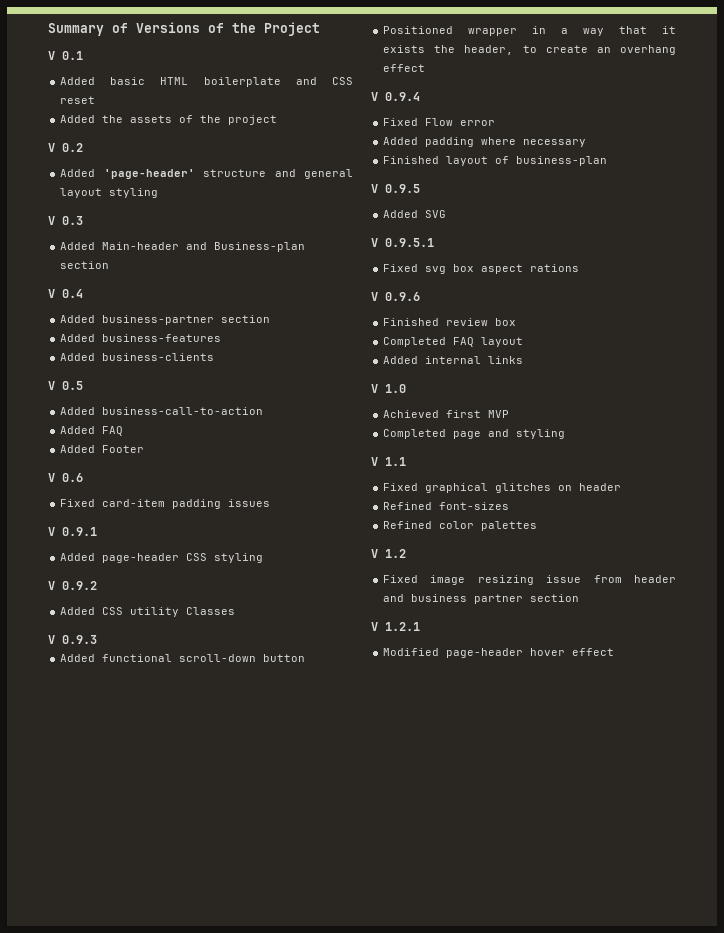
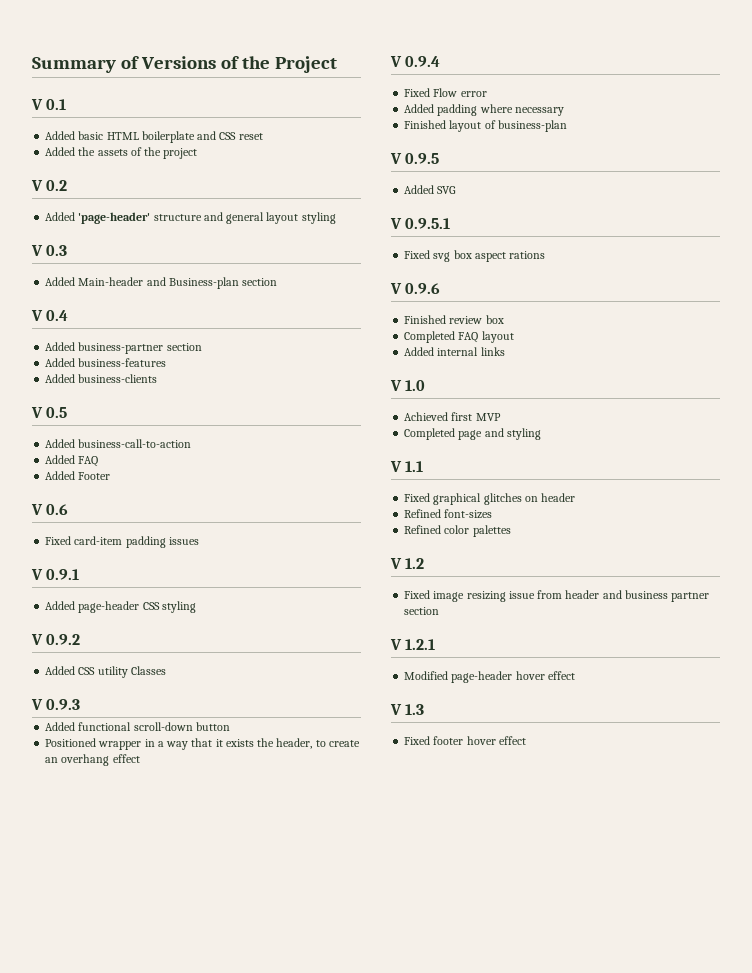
(615, 652) none -> [390,704,425,715] [404,736,526,745] // V 1.3 // Fixed footer hover effect

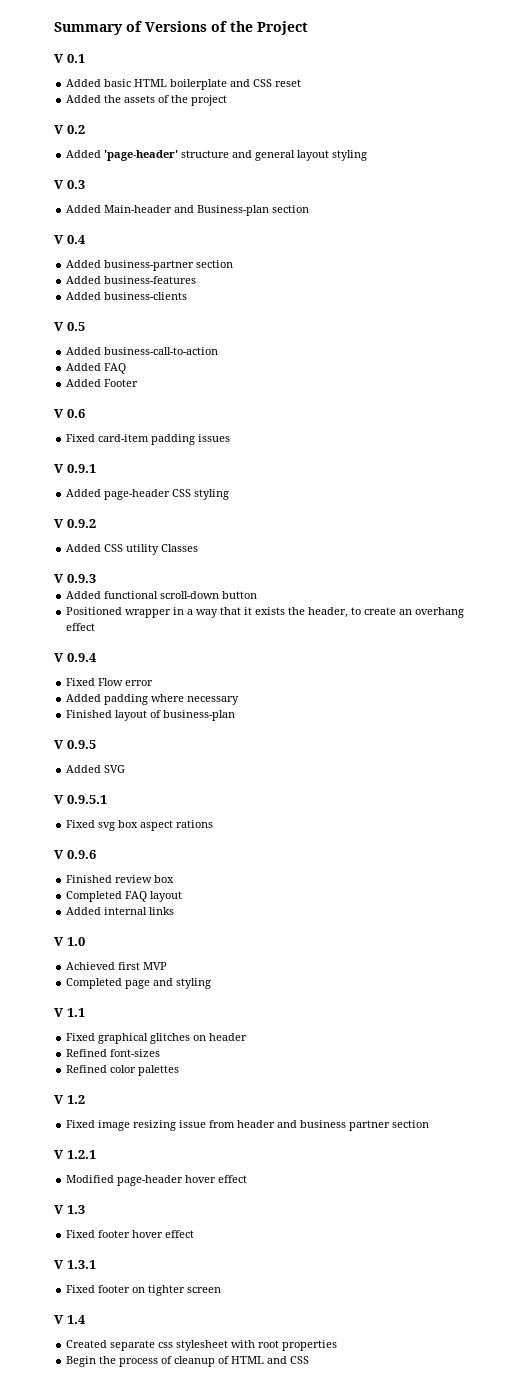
(526, 740) none -> [54,1260,96,1269] [66,1285,222,1296] [54,1315,86,1324] [66,1340,338,1351] [66,1356,310,1367] // V 1.3.1 // Fixed footer on tighter screen // V 1.4 // Created separate css stylesheet with root properties // Begin the process of cleanup of HTML and CSS

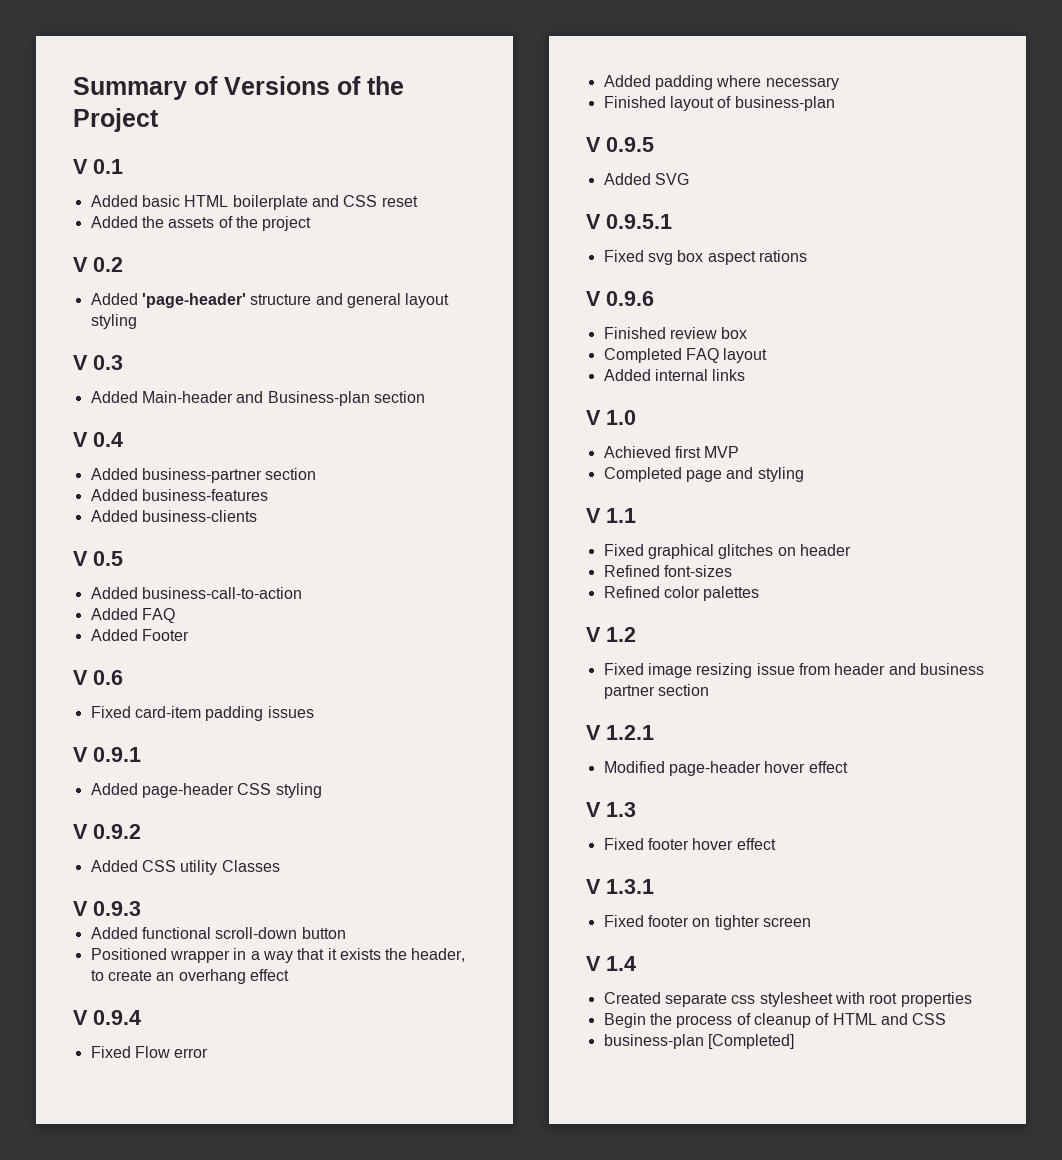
(310, 1360) none -> [603,1034,794,1049] // business-plan [Completed]

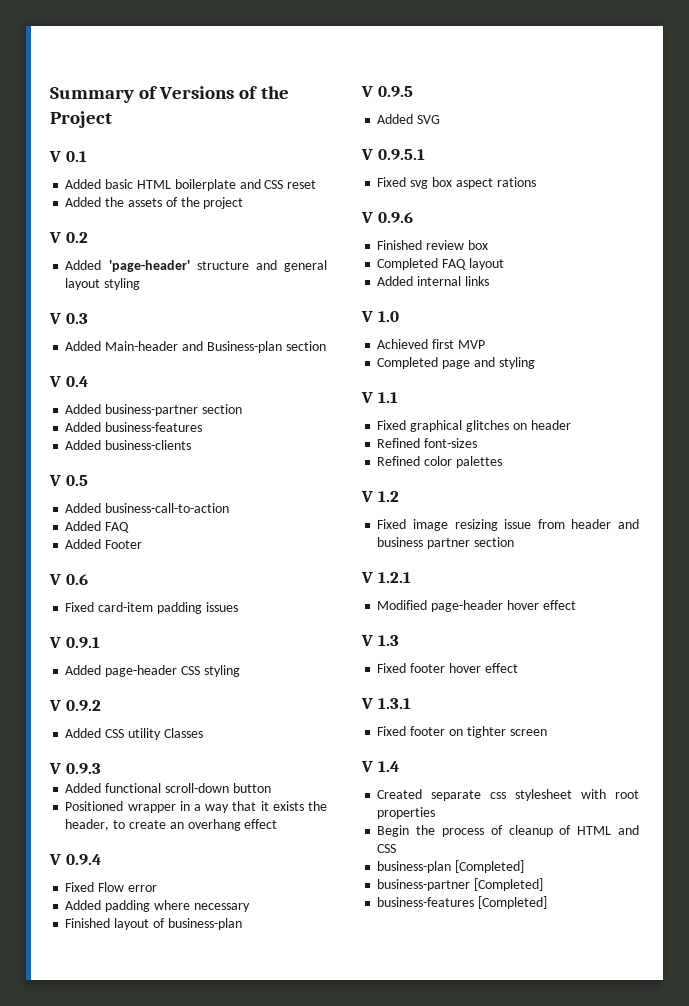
(794, 1041) none -> [377,878,544,891] [377,896,548,909] // business-partner [Completed] // business-features [Completed]

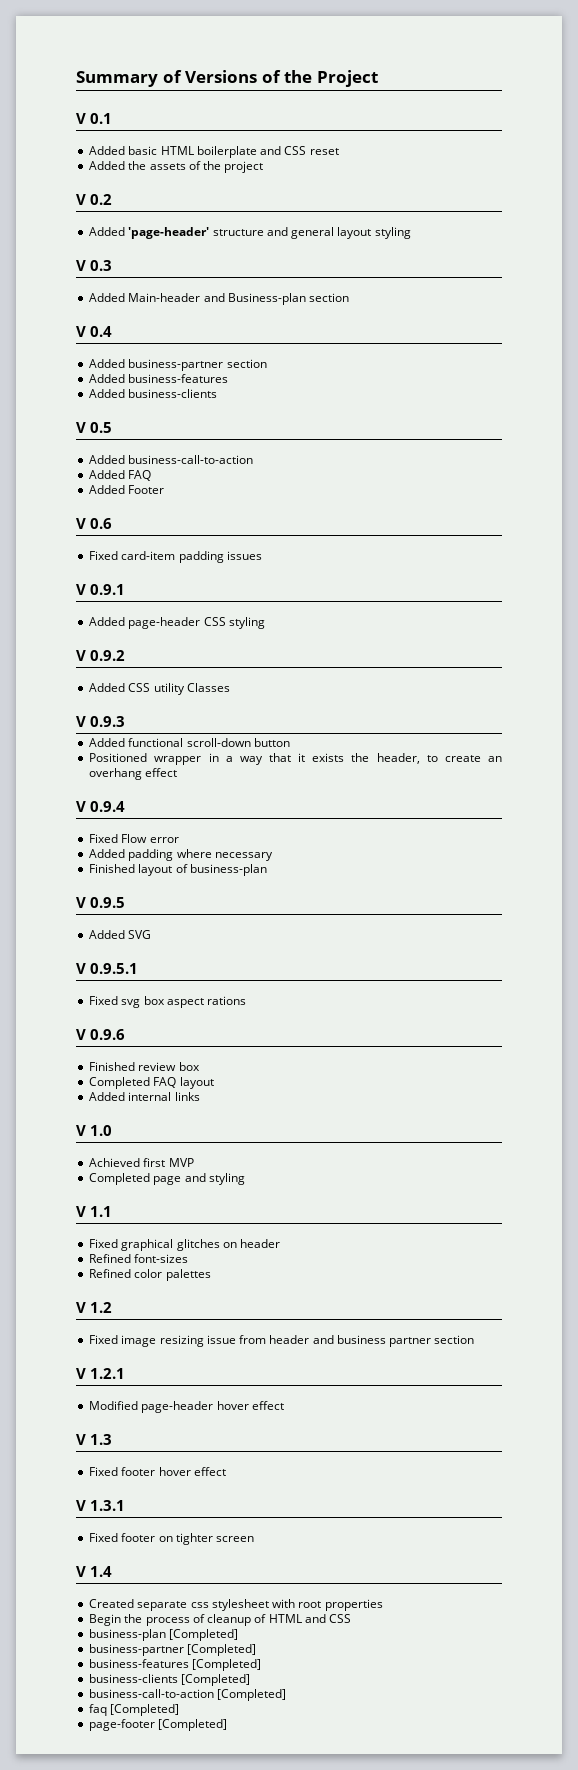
(548, 902) none -> [89,1674,251,1686] [89,1689,287,1701] [89,1704,180,1716] [89,1719,228,1731] // business-clients [Completed] // business-call-to-action [Completed] // faq [Completed] // page-footer [Completed]

